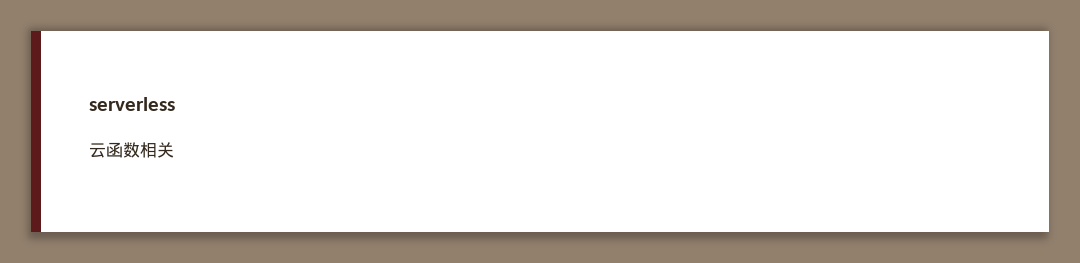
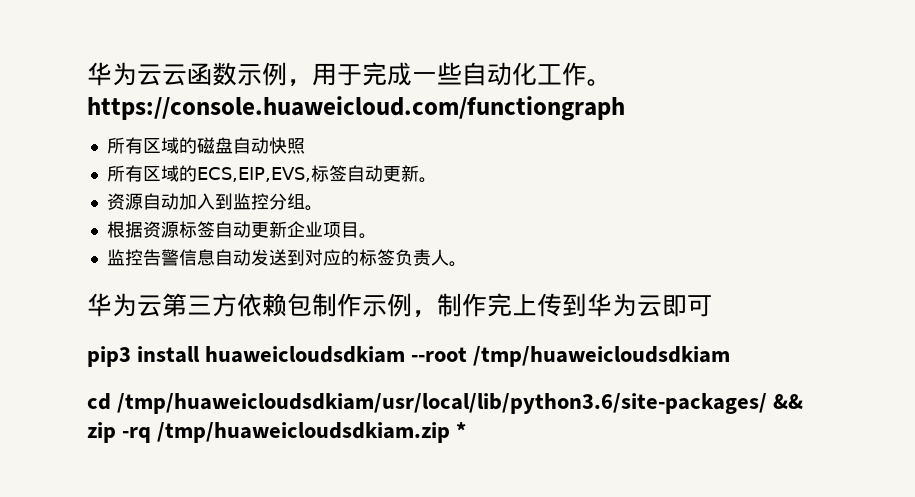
[89,97,175,111] [89,142,174,158] serverless // 云函数相关 -> [87,62,612,87] [87,96,625,121] [106,137,305,154] [106,165,437,183] [106,193,323,211] [106,221,377,239] [106,249,467,267] [87,293,712,318] [87,346,731,367] [87,393,804,414] [87,422,467,443] 华为云云函数示例，用于完成一些自动化工作。https://console.huaweicloud.com/functiongraph // 所有区域的磁盘自动快照 // 所有区域的ECS,EIP,EVS,标签自动更新。 // 资源自动加入到监控分组。 // 根据资源标签自动更新企业项目。 // 监控告警信息自动发送到对应的标签负责人。 // 华为云第三方依赖包制作示例，制作完上传到华为云即可 // pip3 install huaweicloudsdkiam --root /tmp/huaweicloudsdkiam // cd /tmp/huaweicloudsdkiam/usr/local/lib/python3.6/site-packages/ && zip -rq /tmp/huaweicloudsdkiam.zip *

